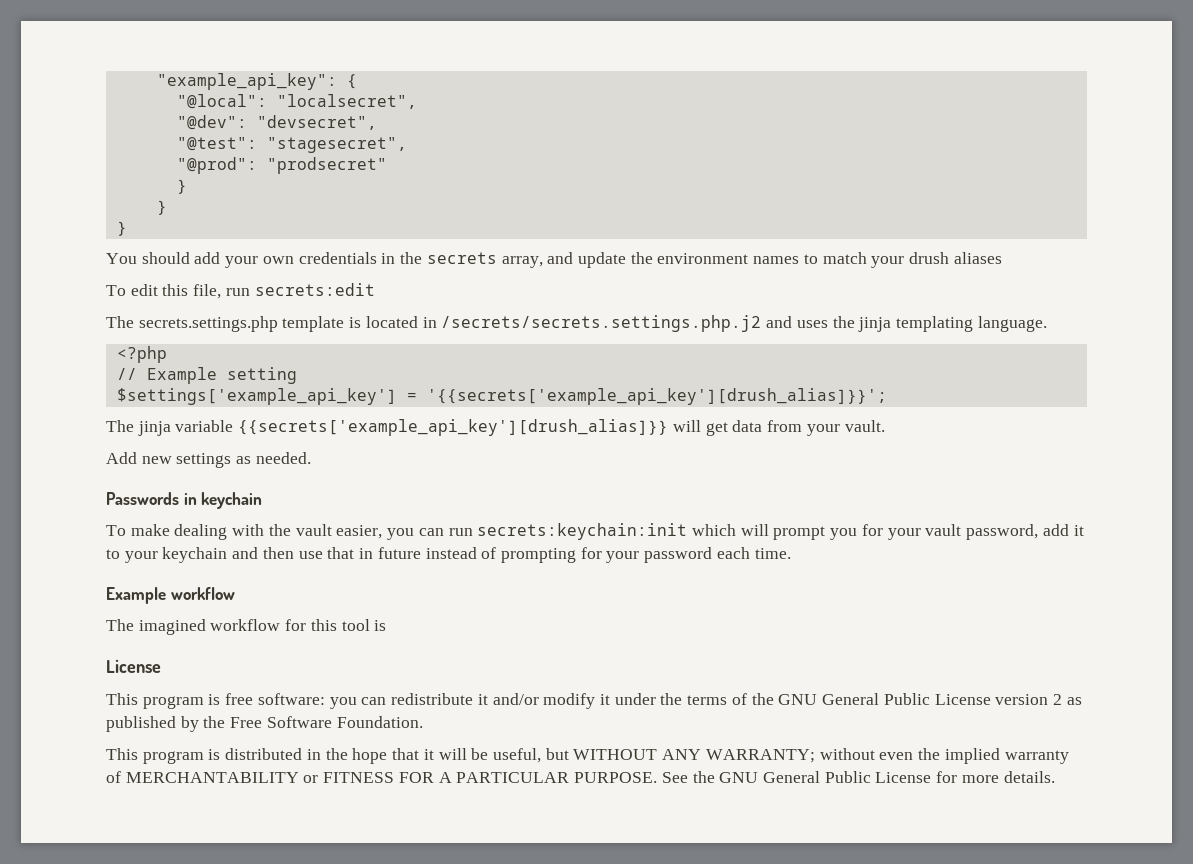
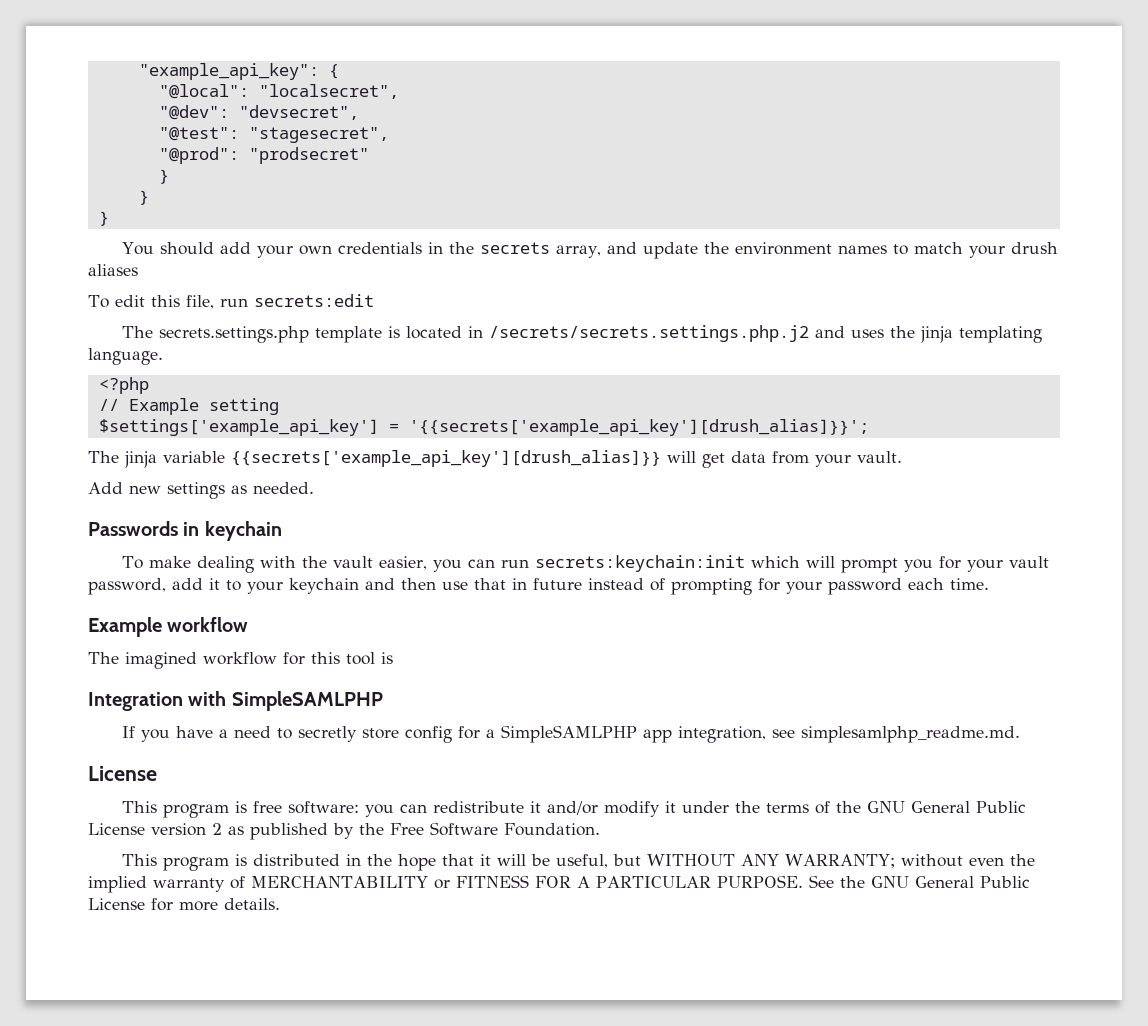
(387, 625) none -> [88,691,383,711] [122,725,1021,743] // Integration with SimpleSAMLPHP // If you have a need to secretly store config for a SimpleSAMLPHP app integration, see simplesamlphp_readme.md.

